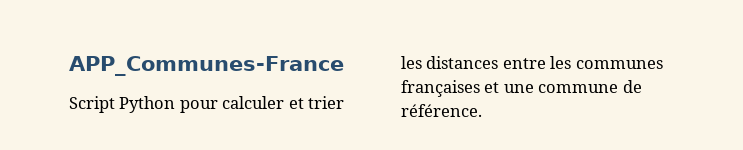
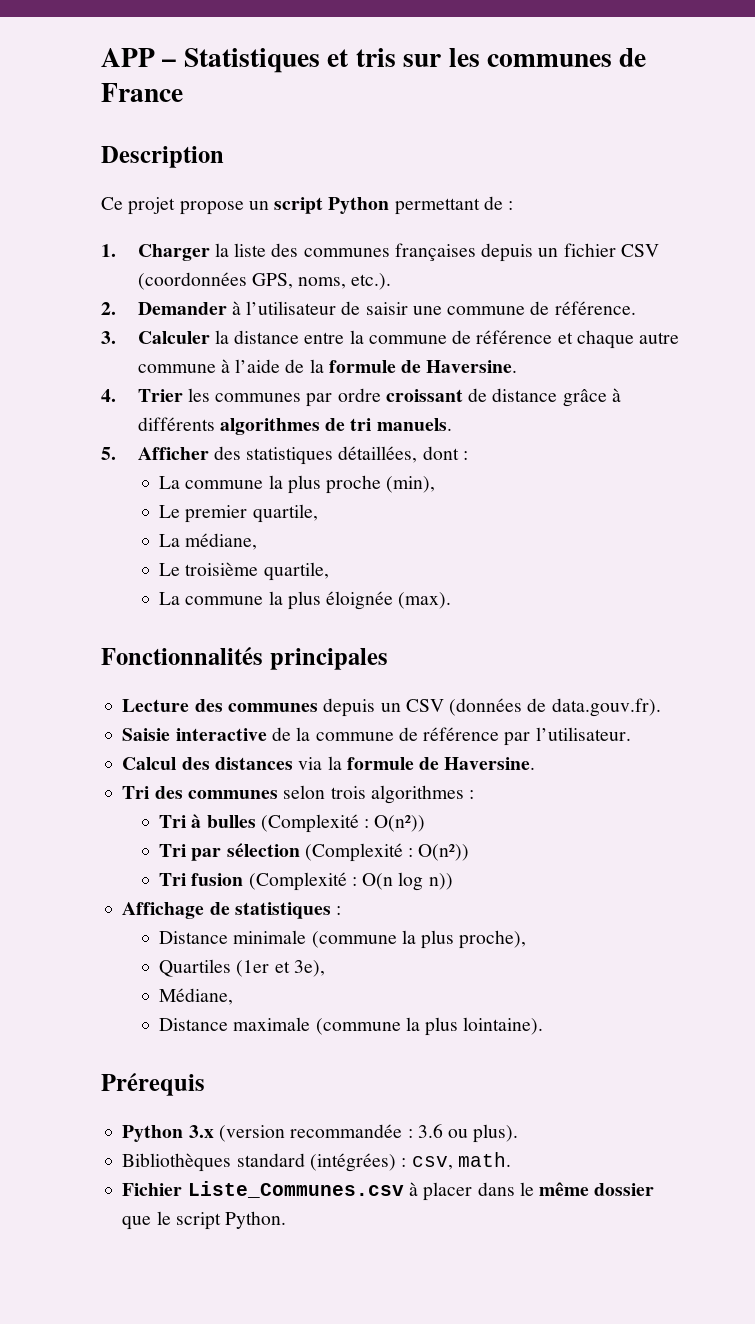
[69,56,344,76] [69,96,345,113] [401,56,663,69] [401,80,642,97] [401,104,482,117] APP_Communes-France // Script Python pour calculer et trier les distances entre les communes françaises et une commune de référence. -> [101,48,647,73] [101,83,183,102] [101,146,224,168] [101,196,514,215] [101,243,660,262] [137,272,392,290] [101,301,636,315] [101,330,680,349] [137,359,518,373] [101,388,622,407] [137,417,452,435] [101,446,468,465] [159,475,436,494] [159,504,318,523] [159,533,258,550] [159,562,329,581] [159,591,452,610] [101,647,388,670] [122,698,661,717] [122,727,631,746] [122,756,536,770] [122,785,475,804] [159,814,426,833] [159,843,470,862] [159,872,453,891] [122,902,342,919] [159,930,527,949] [159,959,325,977] [159,988,234,1005] [159,1017,544,1036] [101,1073,205,1096] [122,1124,519,1143] [122,1152,511,1172] [122,1181,655,1201] [122,1211,287,1230] APP – Statistiques et tris sur les communes de France // Description // Ce projet propose un script Python permettant de : // 1. Charger la liste des communes françaises depuis un fichier CSV (coordonnées GPS, noms, etc.). // 2. Demander à l’utilisateur de saisir une commune de référence. // 3. Calculer la distance entre la commune de référence et chaque autre commune à l’aide de la formule de Haversine. // 4. Trier les communes par ordre croissant de distance grâce à différents algorithmes de tri manuels. // 5. Afficher des statistiques détaillées, dont : // La commune la plus proche (min), // Le premier quartile, // La médiane, // Le troisième quartile, // La commune la plus éloignée (max). // Fonctionnalités principales // Lecture des communes depuis un CSV (données de data.gouv.fr). // Saisie interactive de la commune de référence par l’utilisateur. // Calcul des distances via la formule de Haversine. // Tri des communes selon trois algorithmes : // Tri à bulles (Complexité : O(n²)) // Tri par sélection (Complexité : O(n²)) // Tri fusion (Complexité : O(n log n)) // Affichage de statistiques : // Distance minimale (commune la plus proche), // Quartiles (1er et 3e), // Médiane, // Distance maximale (commune la plus lointaine). // Prérequis // Python 3.x (version recommandée : 3.6 ou plus). // Bibliothèques standard (intégrées) : csv, math. // Fichier Liste_Communes.csv à placer dans le même dossier que le script Python.

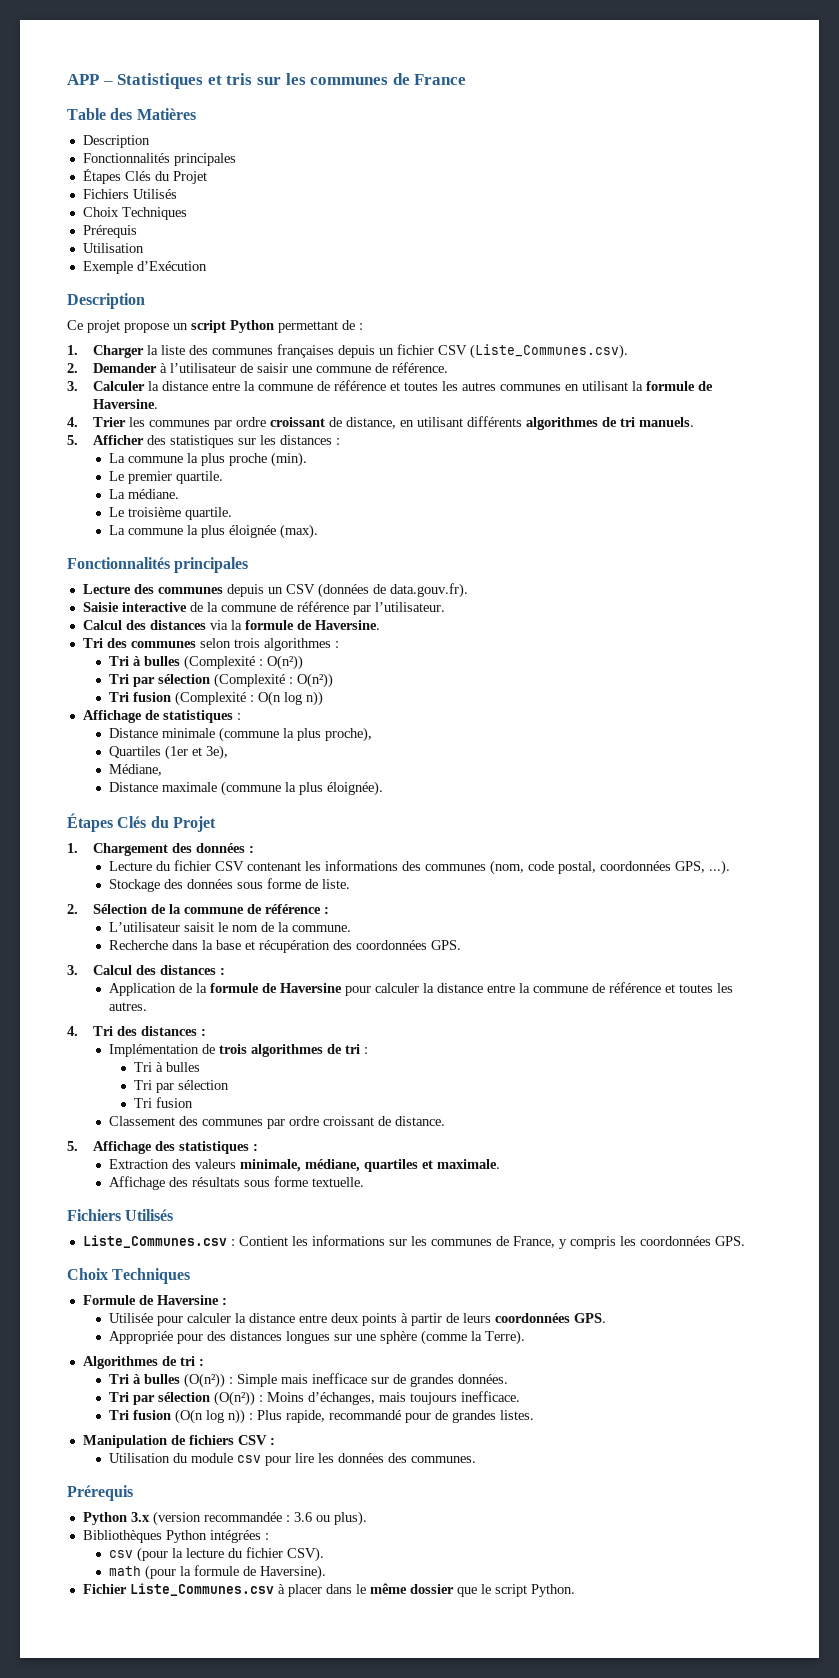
(183, 92) none -> [67,108,196,120] [82,135,150,148] [82,153,236,166] [82,169,207,184] [82,189,177,199] [82,207,187,220] [82,225,137,238] [82,243,144,253] [82,261,207,274] // Table des Matières // Description // Fonctionnalités principales // Étapes Clés du Projet // Fichiers Utilisés // Choix Techniques // Prérequis // Utilisation // Exemple d’Exécution
[137,272,392,290] (coordonnées GPS, noms, etc.). -> [469,344,628,359] (Liste_Communes.csv).
[577,330,680,349] [137,359,305,373] chaque autre commune à l’aide de -> [403,381,628,391] toutes les autres communes en utilisant
[492,388,622,407] distance grâce à -> [345,417,463,429] distance, en utilisant
[338,446,459,463] détaillées, dont -> [237,435,332,445] sur les distances
[386,476,436,493] (min), -> [270,452,307,467] (min).
[252,504,318,523] [159,533,258,550] quartile, // La médiane, -> [175,471,223,484] [108,489,179,499] quartile. // La médiane.
[263,562,329,581] quartile, -> [184,507,232,520] quartile.
[463,1017,544,1035] lointaine). -> [326,781,383,796] [67,813,216,832] [67,843,254,856] [108,860,730,875] [108,878,350,892] [67,904,329,914] [108,922,351,932] [108,940,461,953] [67,965,225,975] [108,982,733,996] [108,1002,147,1011] [67,1026,206,1036] [108,1044,368,1057] [134,1062,201,1072] [134,1080,230,1093] [134,1097,194,1108] [108,1116,445,1129] [67,1141,258,1154] [108,1159,500,1172] [108,1176,364,1190] [67,1209,174,1221] [82,1235,745,1249] [67,1268,191,1284] [82,1295,227,1305] [108,1313,606,1326] [108,1330,525,1345] [82,1356,204,1369] [108,1373,508,1388] [108,1391,520,1406] [108,1409,534,1424] [82,1435,275,1448] [108,1453,476,1466] éloignée). // Étapes Clés du Projet // 1. Chargement des données : // Lecture du fichier CSV contenant les informations des communes (nom, code postal, coordonnées GPS, ...). // Stockage des données sous forme de liste. // 2. Sélection de la commune de référence : // L’utilisateur saisit le nom de la commune. // Recherche dans la base et récupération des coordonnées GPS. // 3. Calcul des distances : // Application de la formule de Haversine pour calculer la distance entre la commune de référence et toutes les autres. // 4. Tri des distances : // Implémentation de trois algorithmes de tri : // Tri à bulles // Tri par sélection // Tri fusion // Classement des communes par ordre croissant de distance. // 5. Affichage des statistiques : // Extraction des valeurs minimale, médiane, quartiles et maximale. // Affichage des résultats sous forme textuelle. // Fichiers Utilisés // Liste_Communes.csv : Contient les informations sur les communes de France, y compris les coordonnées GPS. // Choix Techniques // Formule de Haversine : // Utilisée pour calculer la distance entre deux points à partir de leurs coordonnées GPS. // Appropriée pour des distances longues sur une sphère (comme la Terre). // Algorithmes de tri : // Tri à bulles (O(n²)) : Simple mais inefficace sur de grandes données. // Tri par sélection (O(n²)) : Moins d’échanges, mais toujours inefficace. // Tri fusion (O(n log n)) : Plus rapide, recommandé pour de grandes listes. // Manipulation de fichiers CSV : // Utilisation du module csv pour lire les données des communes.
[236,1152,511,1172] standard (intégrées) : csv, math. -> [165,1530,269,1543] [108,1547,324,1562] [108,1565,326,1580] Python intégrées : // csv (pour la lecture du fichier CSV). // math (pour la formule de Haversine).

